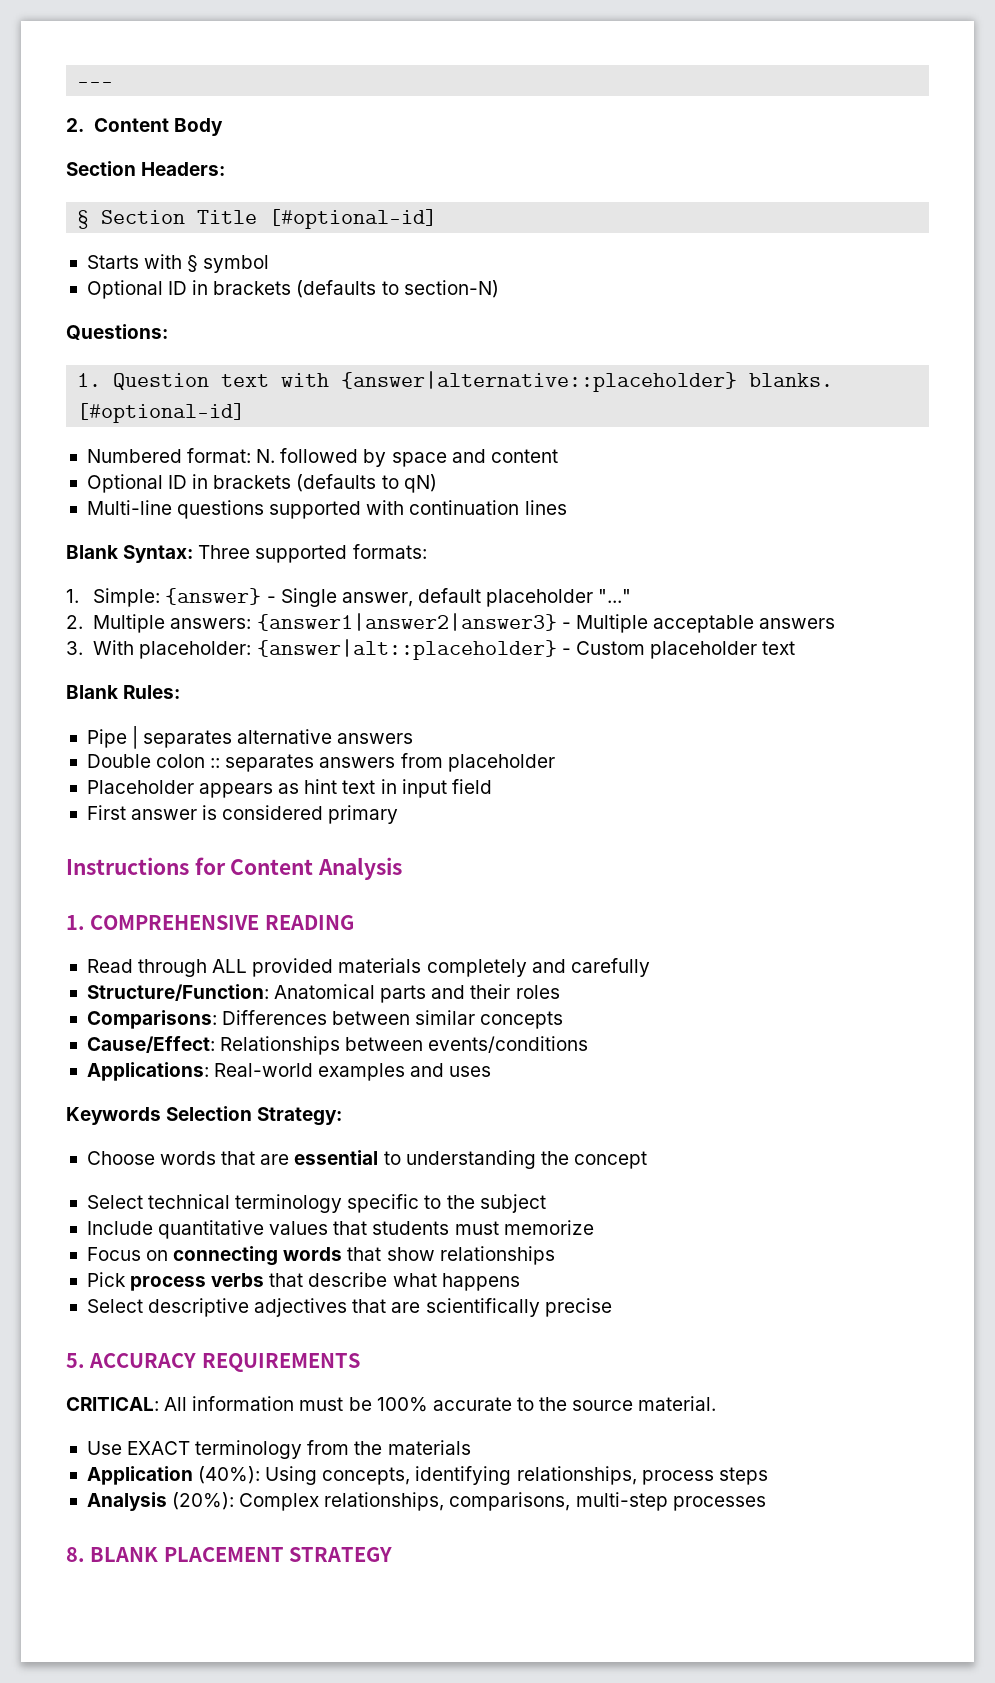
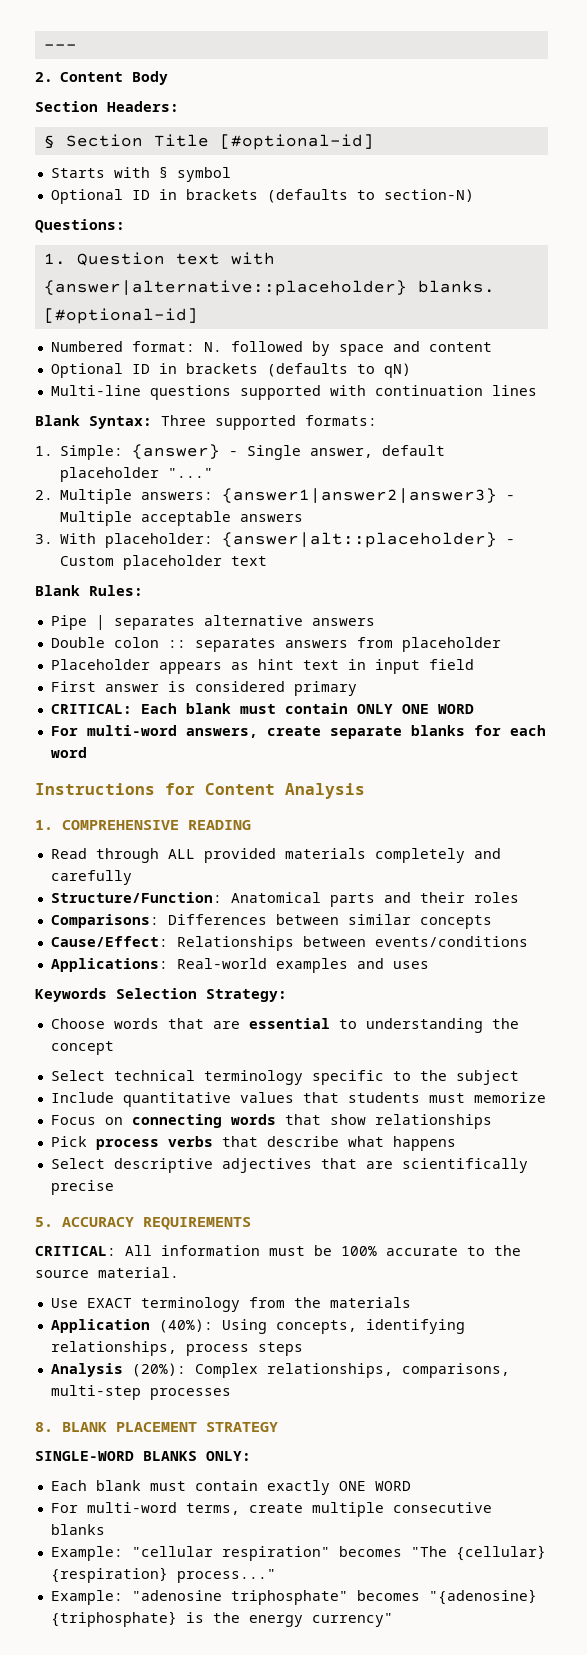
(399, 814) none -> [50,703,474,714] [50,725,546,739] [50,747,87,758] // CRITICAL: Each blank must contain ONLY ONE WORD // For multi-word answers, create separate blanks for each word
(393, 1554) none -> [35,1451,251,1461] [50,1480,411,1495] [50,1502,492,1517] [50,1524,105,1535] [50,1545,546,1561] [50,1567,276,1583] [50,1589,537,1605] [50,1611,393,1627] // SINGLE-WORD BLANKS ONLY: // Each blank must contain exactly ONE WORD // For multi-word terms, create multiple consecutive blanks // Example: "cellular respiration" becomes "The {cellular} {respiration} process..." // Example: "adenosine triphosphate" becomes "{adenosine} {triphosphate} is the energy currency"

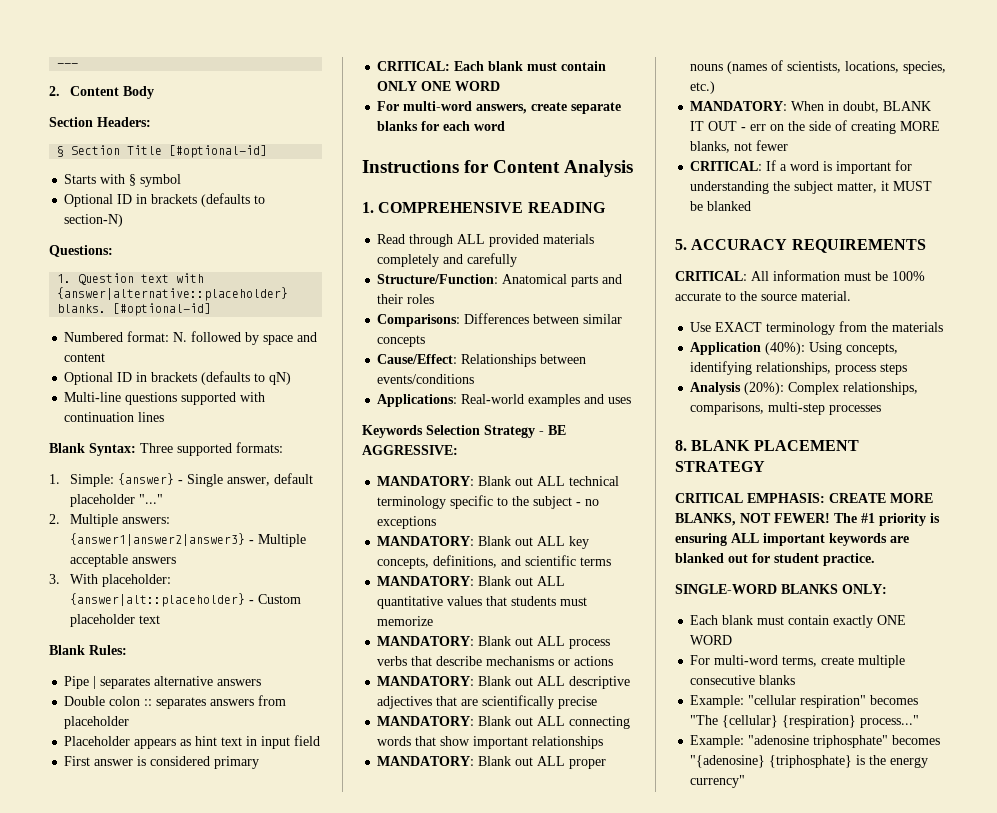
[206,989,287,1002] [50,1018,519,1033] [50,1041,114,1055] [50,1070,105,1081] Strategy: // Choose words that are essential to understanding the concept // Select -> [484,425,566,438] [362,445,458,455] [377,476,566,486] Strategy - BE AGGRESSIVE: // MANDATORY: Blank out ALL
[50,1092,114,1103] // Include -> [576,499,600,506] [377,516,437,529] [377,536,590,549] [377,555,612,569] [377,576,566,586] - no exceptions // MANDATORY: Blank out ALL key concepts, definitions, and scientific terms // MANDATORY: Blank out ALL
[50,1114,492,1129] [50,1136,456,1151] [50,1158,105,1169] Focus on connecting words that show relationships // Pick process verbs that describe what happens // Select -> [377,636,611,649] [377,656,614,666] [377,676,566,686] MANDATORY: Blank out ALL process verbs that describe mechanisms or actions // MANDATORY: Blank out ALL
(114, 1187) none -> [377,716,631,729] [377,736,604,749] [377,756,607,769] [690,60,947,74] [690,81,716,94] [690,101,932,113] [690,120,941,134] [690,140,789,153] [690,160,913,174] [690,181,933,194] [690,201,752,211] // MANDATORY: Blank out ALL connecting words that show important relationships // MANDATORY: Blank out ALL proper nouns (names of scientists, locations, species, etc.) // MANDATORY: When in doubt, BLANK IT OUT - err on the side of creating MORE blanks, not fewer // CRITICAL: If a word is important for understanding the subject matter, it MUST be blanked
(278, 1427) none -> [675,493,933,503] [675,513,940,526] [675,533,909,546] [675,553,875,566] // CRITICAL EMPHASIS: CREATE MORE BLANKS, NOT FEWER! The #1 priority is ensuring ALL important keywords are blanked out for student practice.

